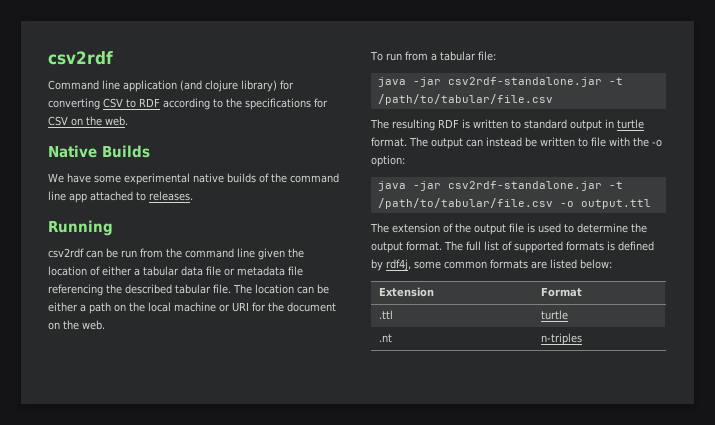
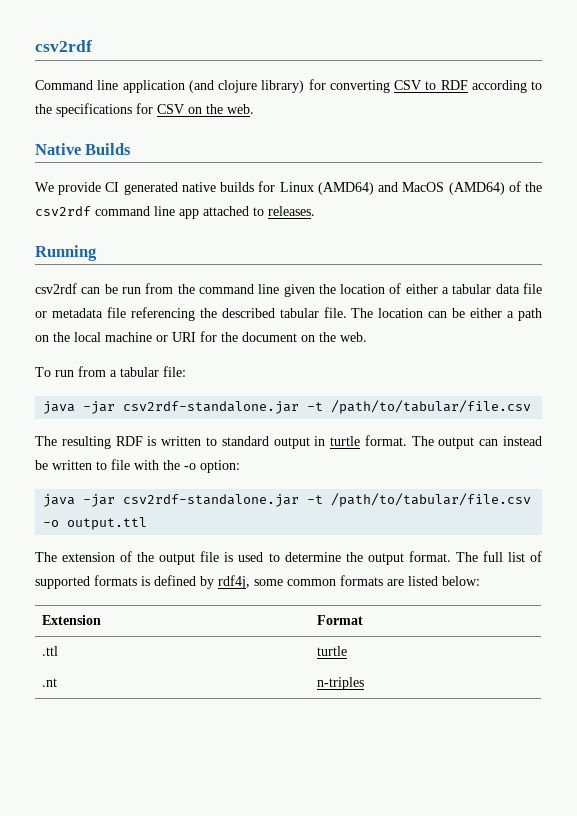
[67,173,287,185] have some experimental native builds of the -> [58,181,542,195] [35,206,91,216] provide CI generated native builds for Linux (AMD64) and MacOS (AMD64) of the csv2rdf

